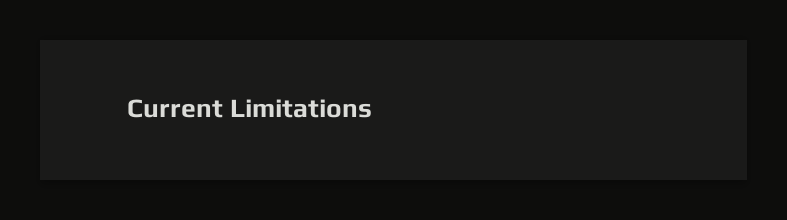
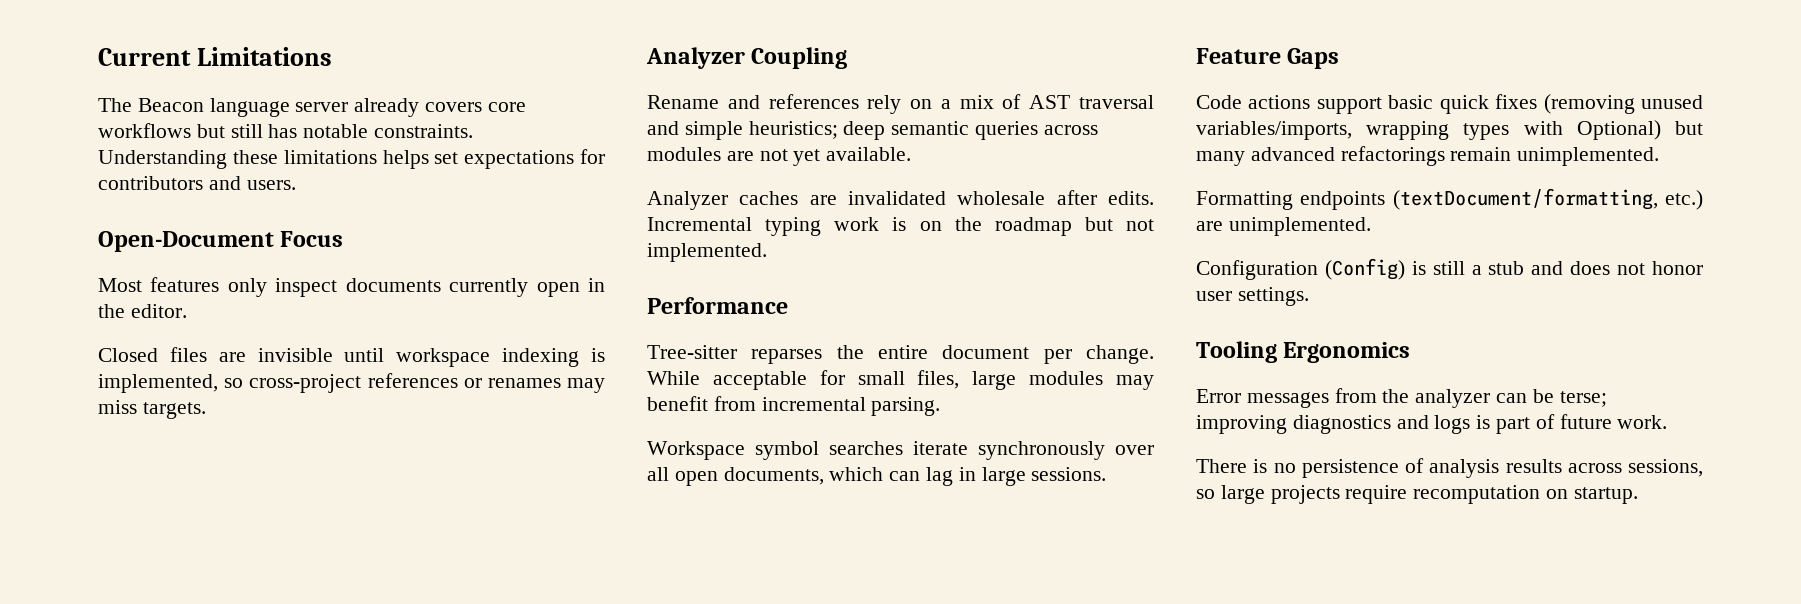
(373, 108) none -> [98,98,526,117] [98,123,474,138] [98,149,605,169] [98,176,296,190] [98,231,344,252] [98,277,605,297] [98,304,187,318] [98,347,605,367] [98,373,605,393] [98,400,206,419] [646,47,848,69] [647,94,1154,114] [647,121,1098,140] [647,147,912,166] [647,190,1154,210] [647,217,1154,236] [647,243,767,262] [647,297,788,314] [647,345,1154,364] [647,370,1154,390] [647,396,941,416] [647,441,1154,460] [647,467,1107,486] [1196,48,1340,69] [1196,94,1703,114] [1196,120,1703,140] [1196,146,1660,166] [1196,188,1703,210] [1196,217,1371,236] [1196,258,1703,280] [1196,287,1309,306] [1196,341,1411,363] [1196,388,1607,408] [1196,414,1668,434] [1196,458,1703,478] [1196,485,1638,504] // The Beacon language server already covers core workflows but still has notable constraints. Understanding these limitations helps set expectations for contributors and users. // Open-Document Focus // Most features only inspect documents currently open in the editor. // Closed files are invisible until workspace indexing is implemented, so cross-project references or renames may miss targets. // Analyzer Coupling // Rename and references rely on a mix of AST traversal and simple heuristics; deep semantic queries across modules are not yet available. // Analyzer caches are invalidated wholesale after edits. Incremental typing work is on the roadmap but not implemented. // Performance // Tree-sitter reparses the entire document per change. While acceptable for small files, large modules may benefit from incremental parsing. // Workspace symbol searches iterate synchronously over all open documents, which can lag in large sessions. // Feature Gaps // Code actions support basic quick fixes (removing unused variables/imports, wrapping types with Optional) but many advanced refactorings remain unimplemented. // Formatting endpoints (textDocument/formatting, etc.) are unimplemented. // Configuration (Config) is still a stub and does not honor user settings. // Tooling Ergonomics // Error messages from the analyzer can be terse; improving diagnostics and logs is part of future work. // There is no persistence of analysis results across sessions, so large projects require recomputation on startup.

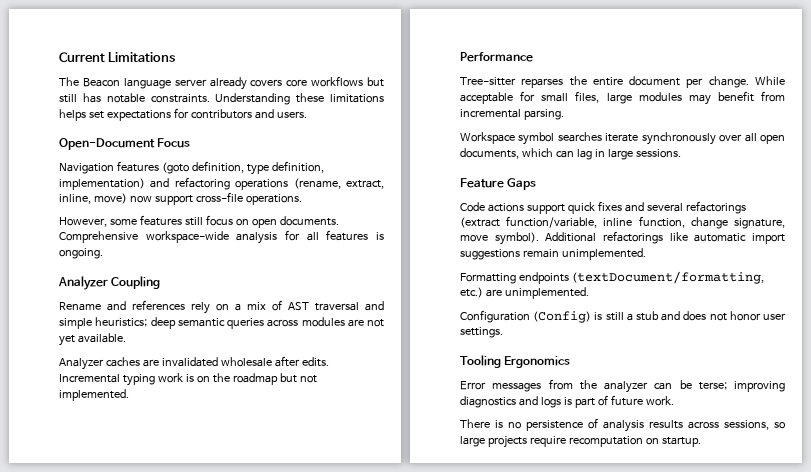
[98,277,605,297] [98,304,187,318] [98,347,605,367] [98,373,605,393] [98,400,206,419] Most features only inspect documents currently open in the editor. // Closed files are invisible until workspace indexing is implemented, so cross-project references or renames may miss targets. -> [59,161,324,175] [59,177,384,190] [59,192,302,205] [59,215,339,228] [59,230,384,244] [59,248,103,259] Navigation features (goto definition, type definition, implementation) and refactoring operations (rename, extract, inline, move) now support cross-file operations. // However, some features still focus on open documents. Comprehensive workspace-wide analysis for all features is ongoing.
[1388,95,1434,109] basic -> (565, 209) none
[1543,94,1703,114] [1196,120,1703,140] [1196,146,1445,166] (removing unused variables/imports, wrapping types with Optional) but many advanced refactorings -> [624,201,746,214] [460,216,785,229] [460,231,785,245] [460,249,520,260] and several refactorings (extract function/variable, inline function, change signature, move symbol). Additional refactorings like automatic import suggestions

